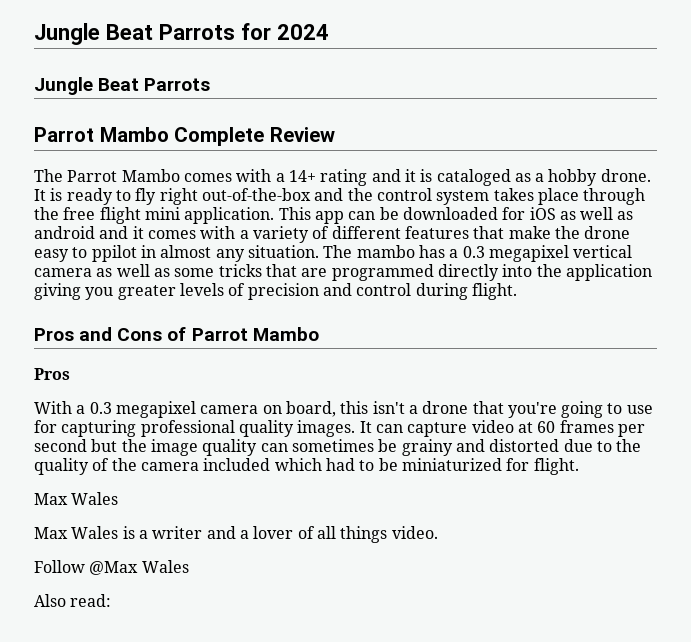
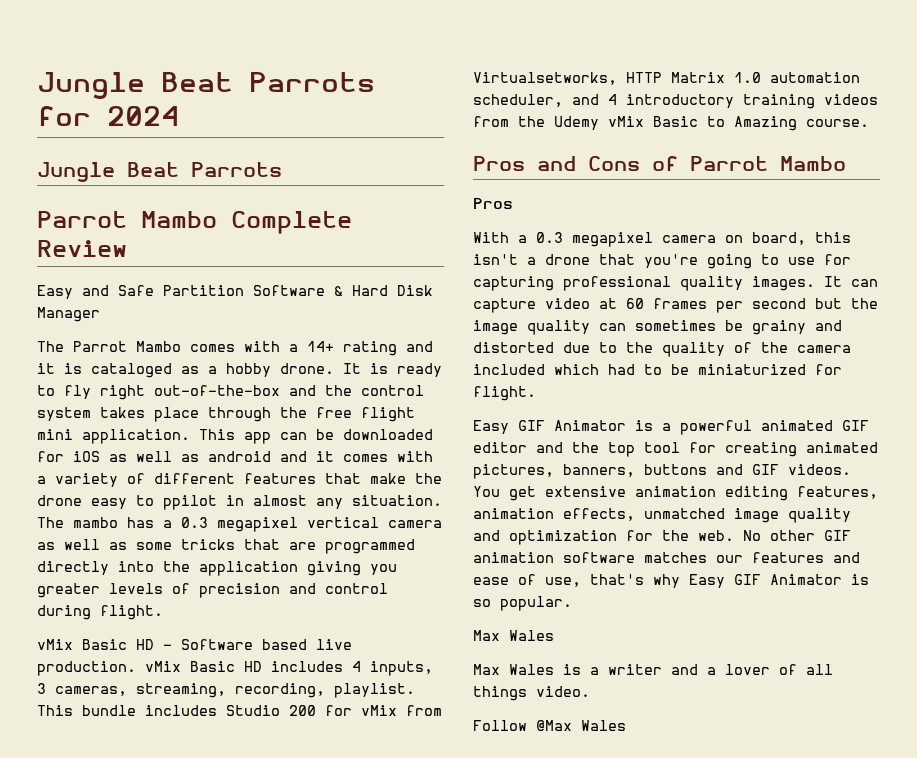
(335, 134) none -> [37,285,433,299] [37,307,100,322] // Easy and Safe Partition Software & Hard Disk Manager
(517, 291) none -> [37,639,352,650] [37,661,433,676] [37,683,415,698] [37,705,442,716] [473,72,860,85] [473,94,878,109] [473,116,869,131] // vMix Basic HD - Software based live production. vMix Basic HD includes 4 inputs, 3 cameras, streaming, recording, playlist. This bundle includes Studio 200 for vMix from Virtualsetworks, HTTP Matrix 1.0 automation scheduler, and 4 introductory training videos from the Udemy vMix Basic to Amazing course.
(579, 466) none -> [473,420,869,435] [473,442,878,457] [473,464,851,479] [473,486,878,501] [473,508,851,523] [473,530,851,545] [473,552,860,563] [473,574,869,588] [473,596,572,611] // Easy GIF Animator is a powerful animated GIF editor and the top tool for creating animated pictures, banners, buttons and GIF videos. You get extensive animation editing features, animation effects, unmatched image quality and optimization for the web. No other GIF animation software matches our features and ease of use, that's why Easy GIF Animator is so popular.
[34,594,112,607] // Also read: -> (626, 725) none

